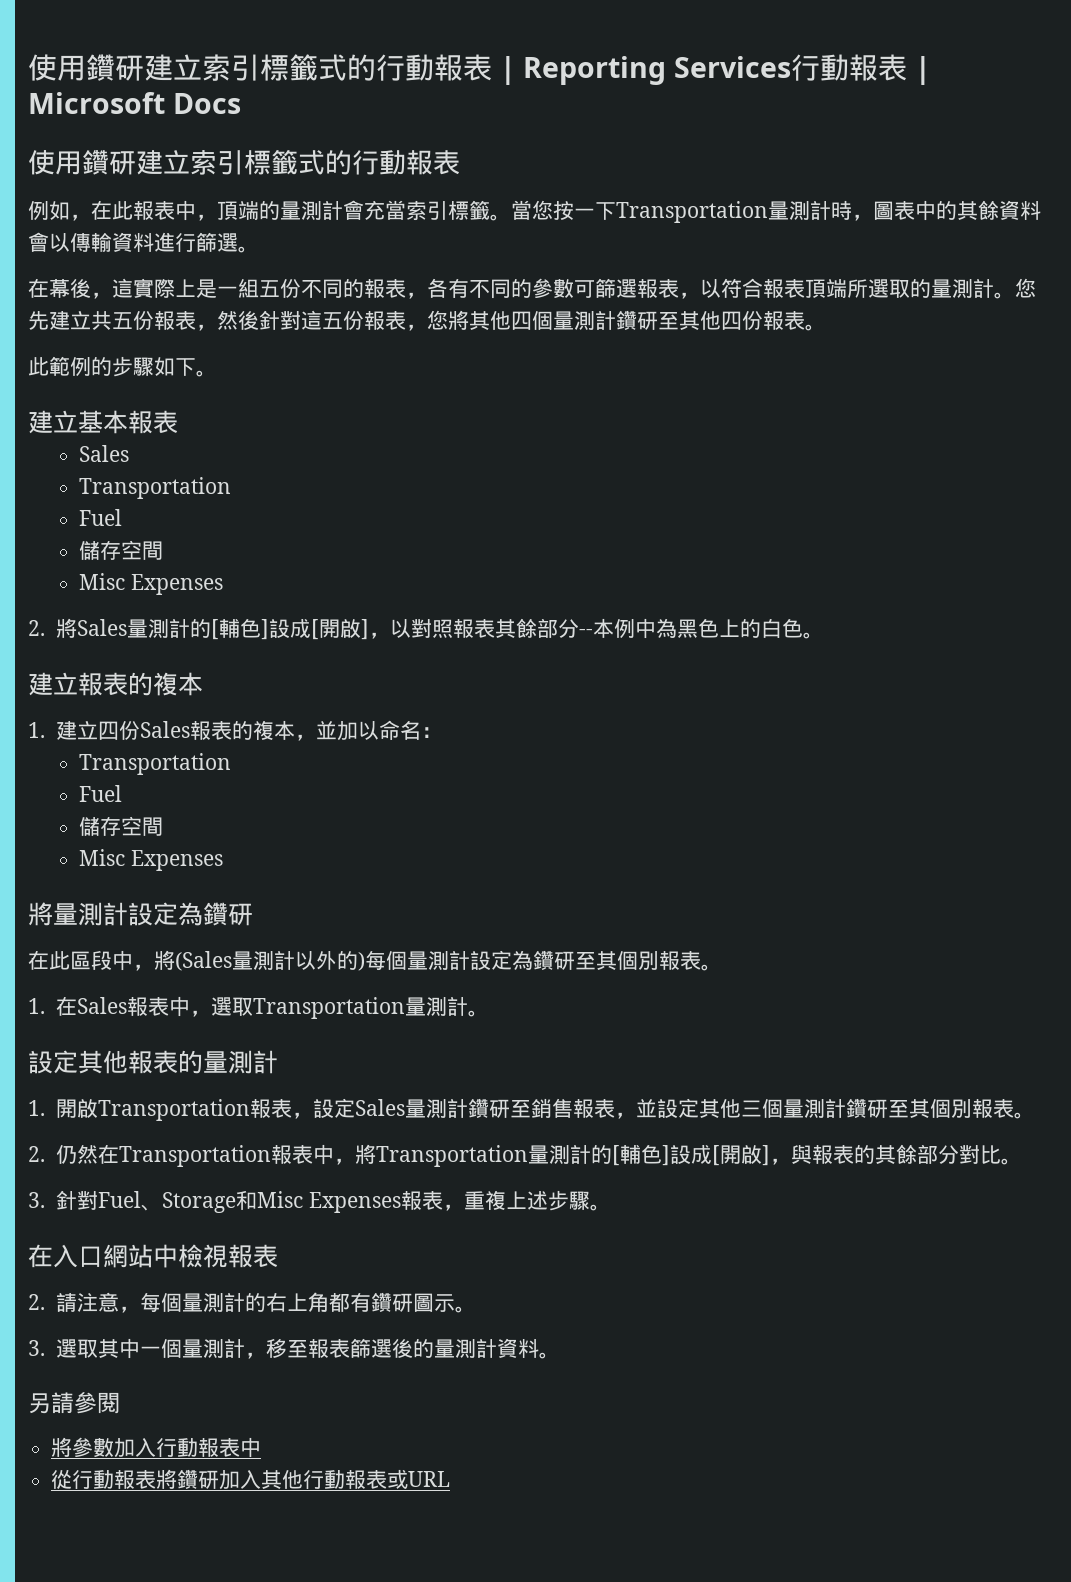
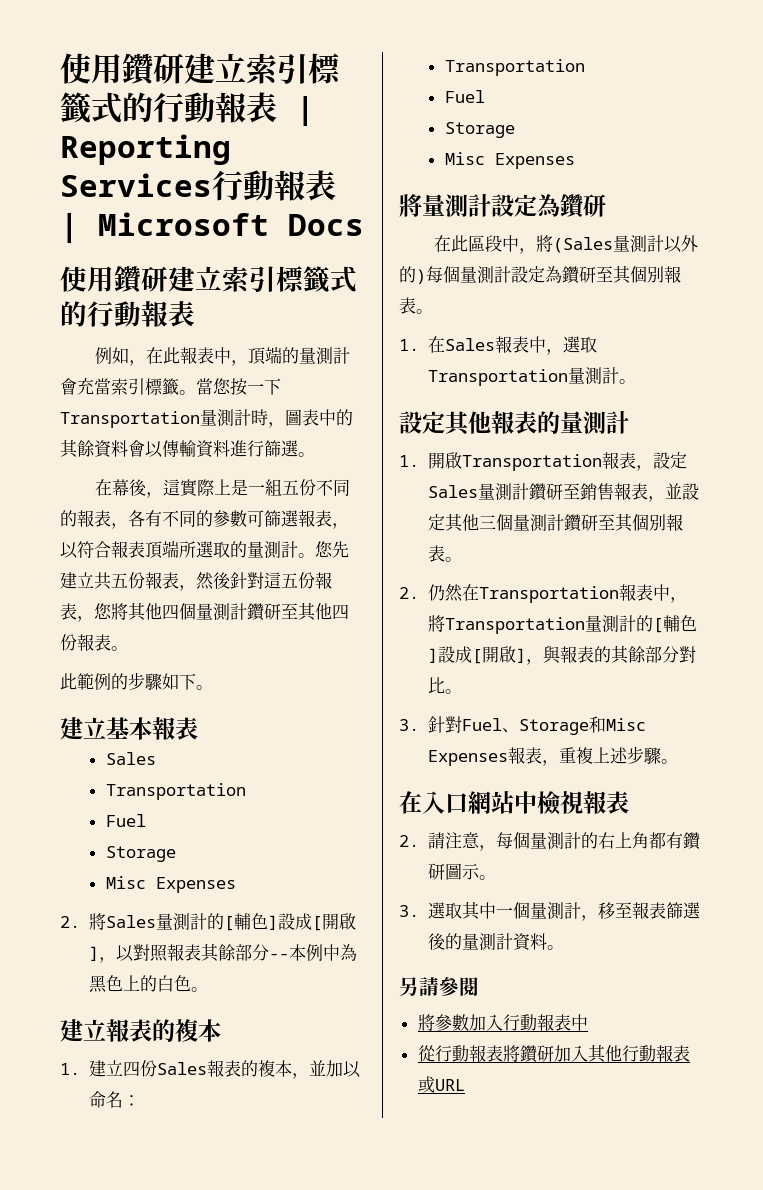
[79,540,164,560] 儲存空間 -> [105,846,176,862] Storage
[79,816,164,836] 儲存空間 -> [444,122,515,138] Storage

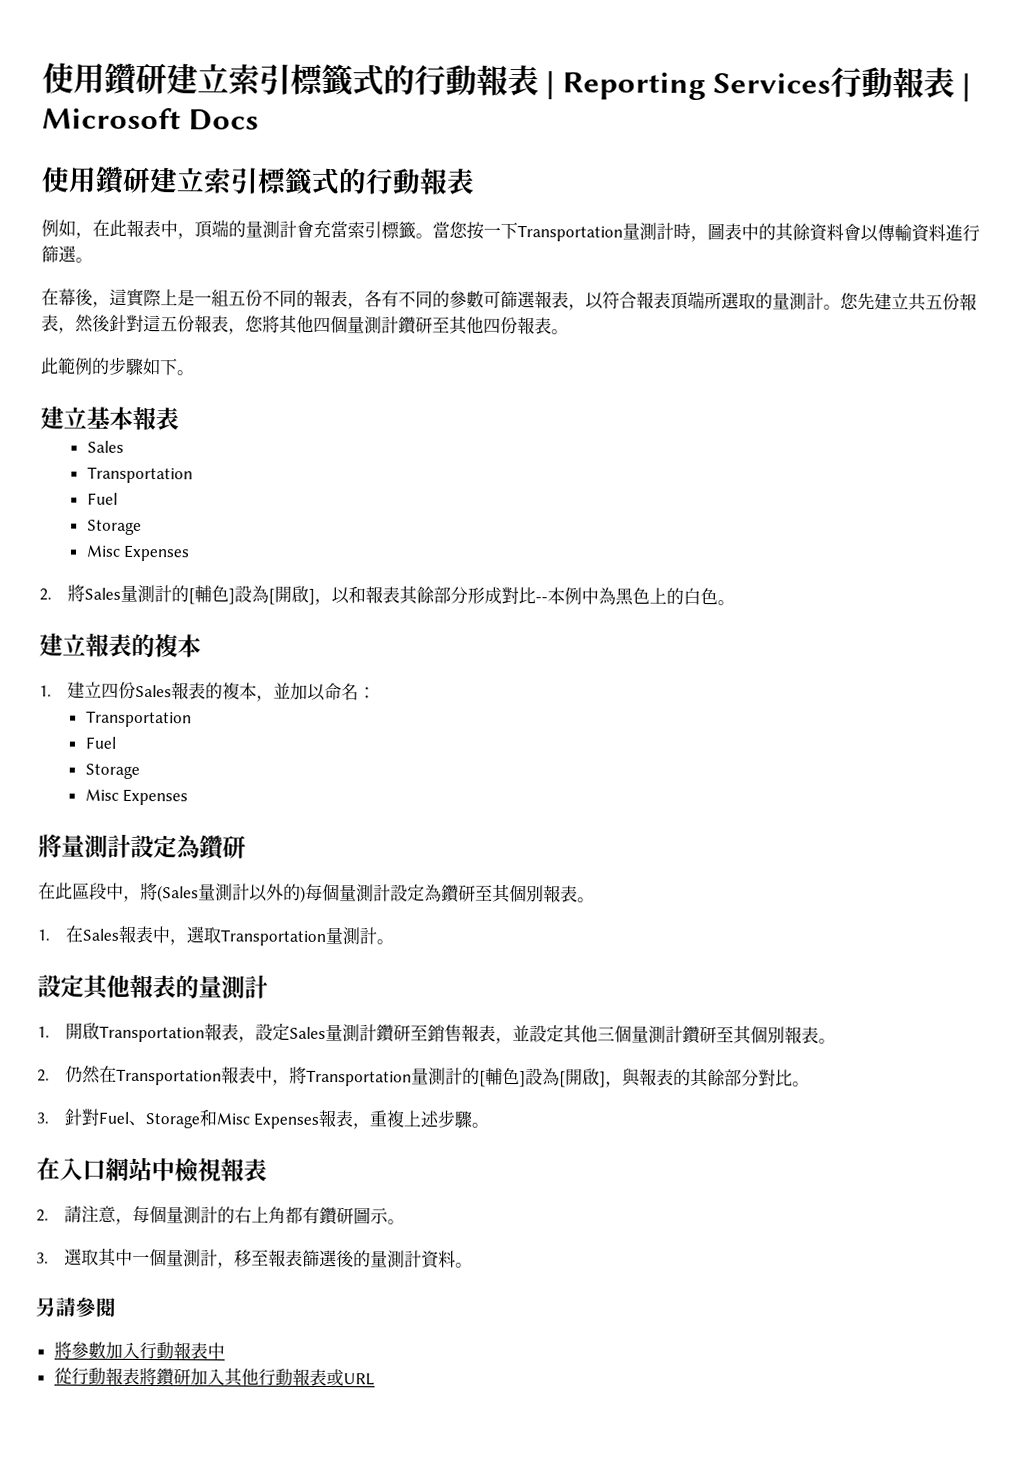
[294,913,312,930] 成 -> [250,585,269,603] 為
[132,944,168,962] 對照 -> [347,586,366,604] 和
(269, 952) none -> [466,586,536,605] 形成對比
[454,646,472,663] 成 -> [541,1068,560,1086] 為

